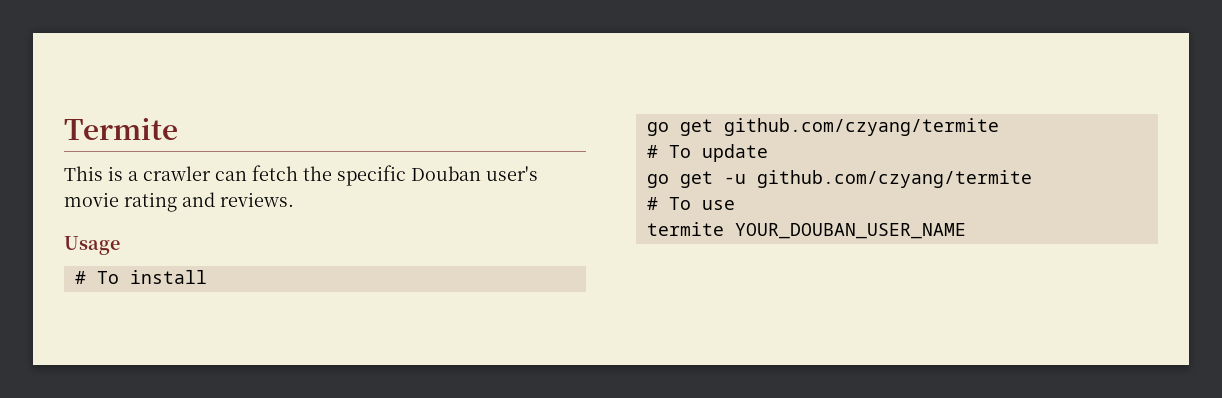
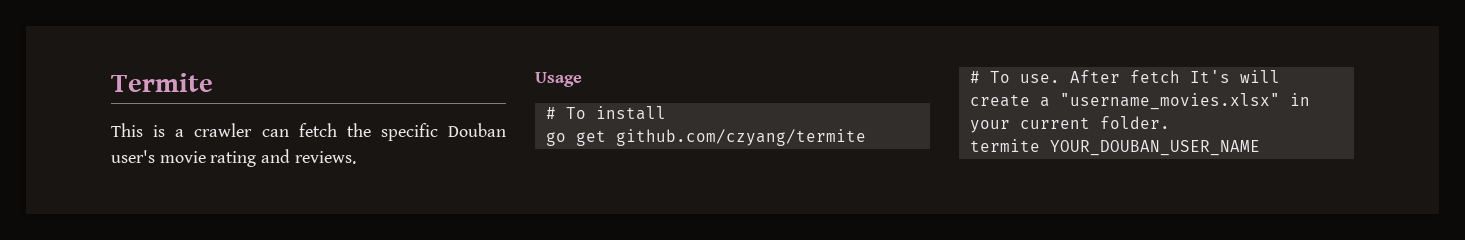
[701,144,768,162] [646,170,1032,188] [646,197,735,210] update // go get -u github.com/czyang/termite // # To use -> [1019,70,1280,83] [969,93,1310,110] [969,116,1170,133] use. After fetch It's will create a "username_movies.xlsx" in your current folder.

